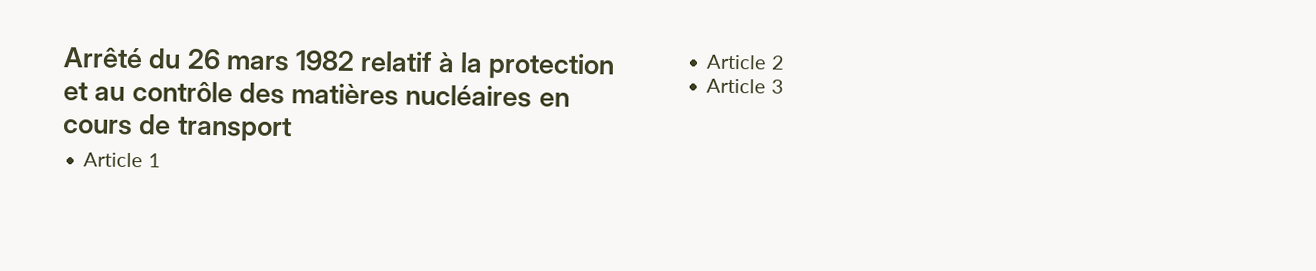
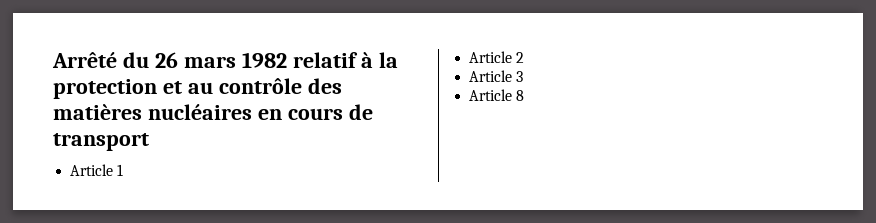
(784, 86) none -> [469,89,525,101] // Article 8

